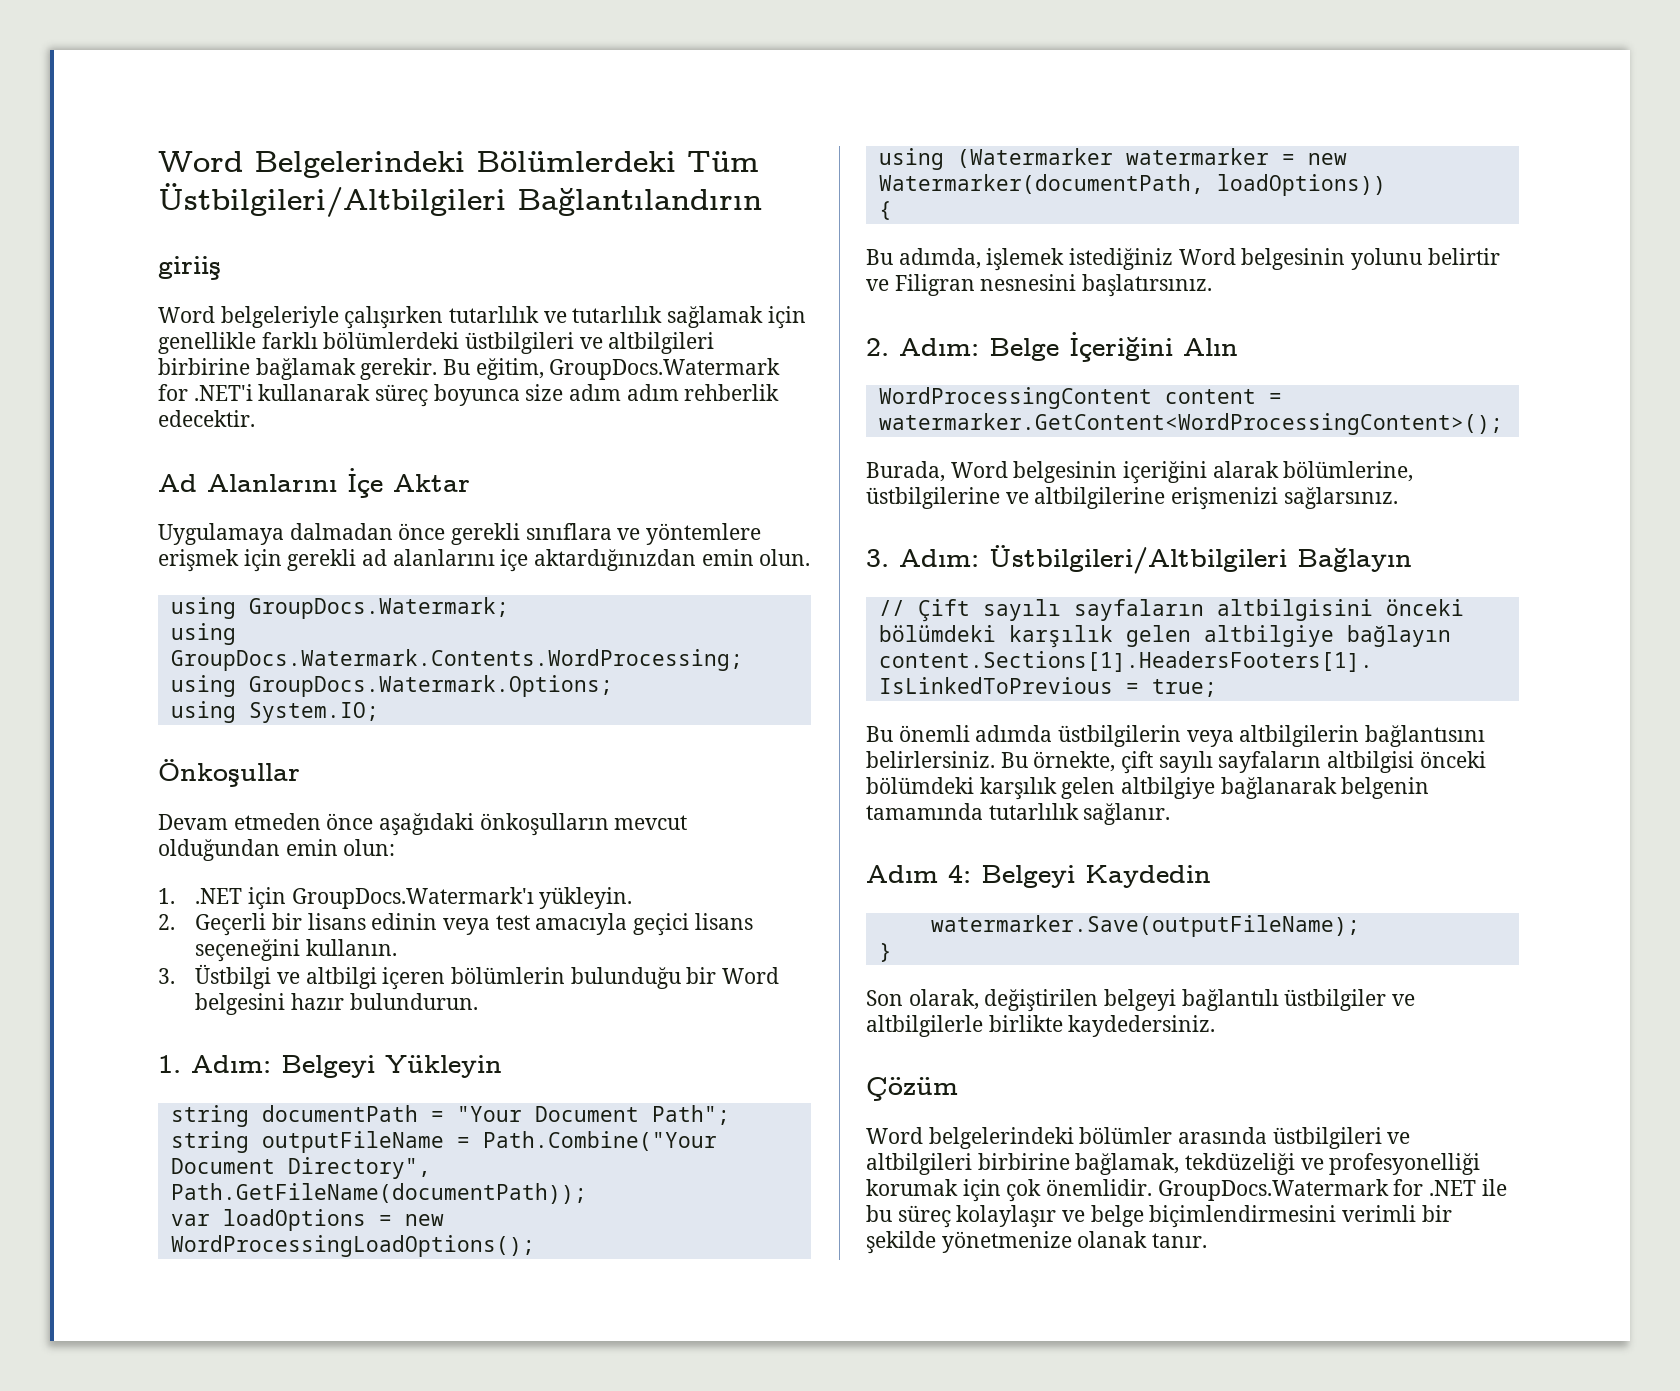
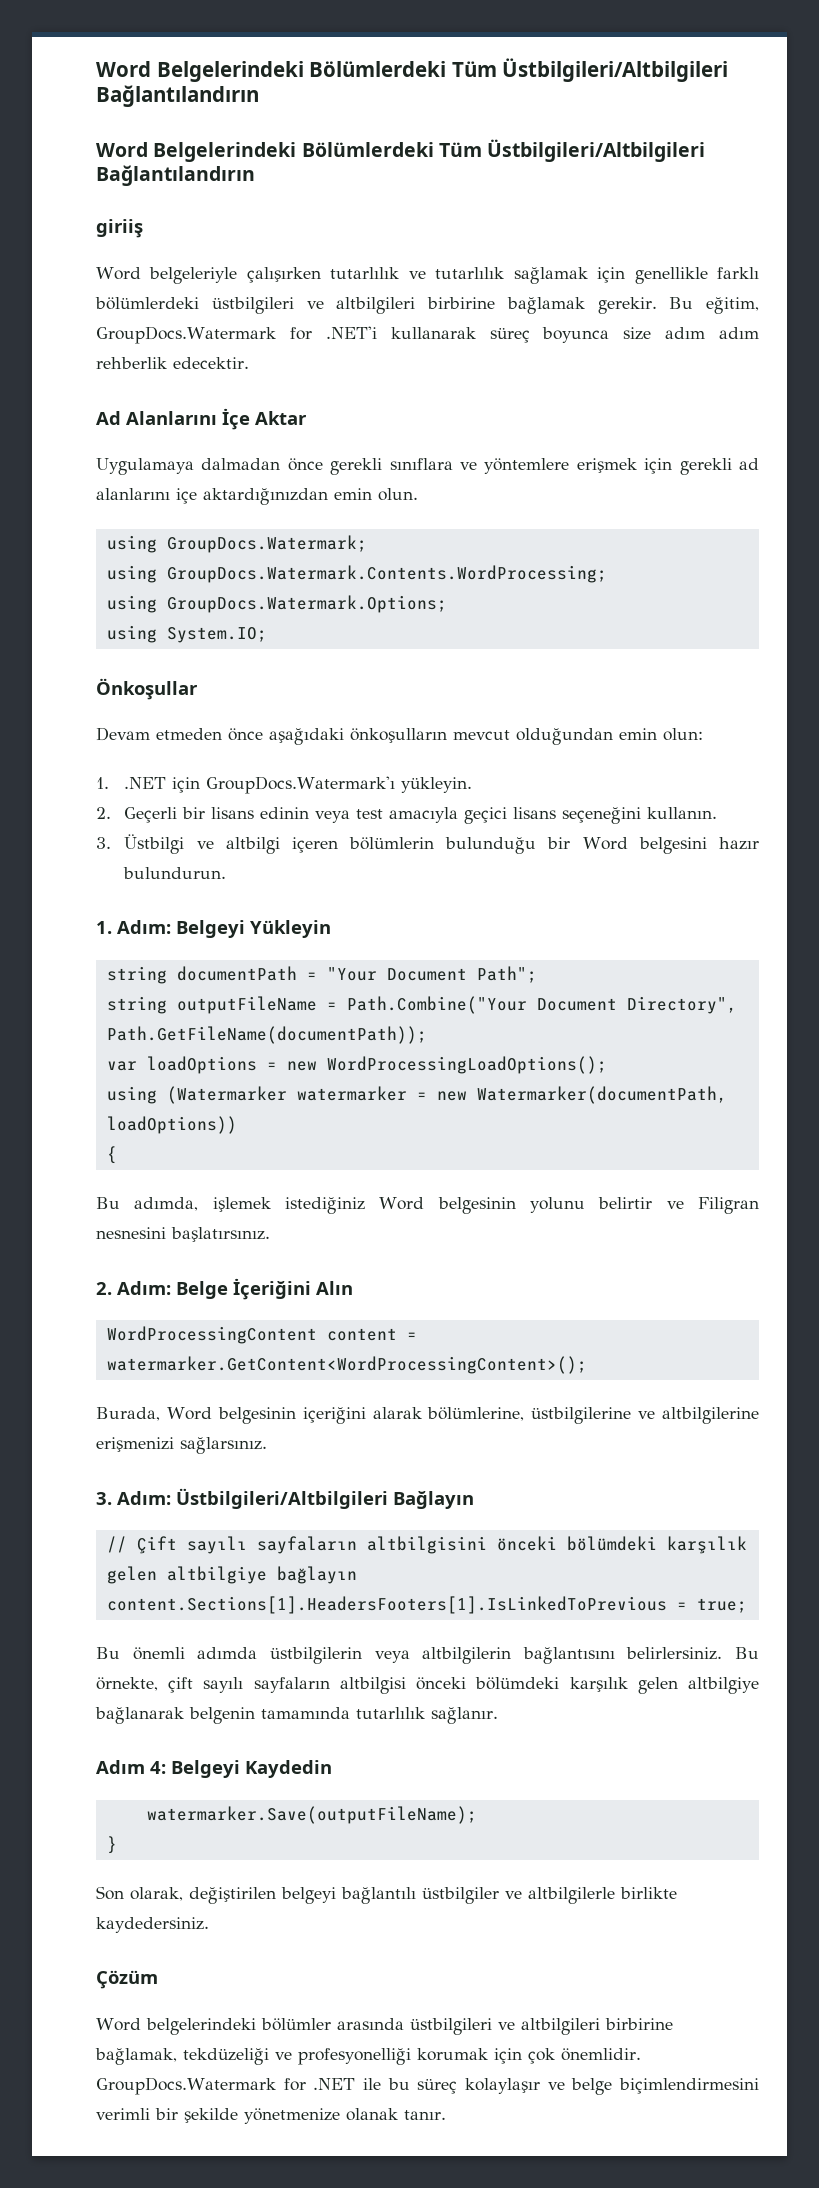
[158,151,759,178] [158,183,762,217] Word Belgelerindeki Bölümlerdeki Tüm Üstbilgileri/Altbilgileri Bağlantılandırın -> [96,58,729,82] [96,85,259,107] [96,139,706,162] [96,165,255,186] Word Belgelerindeki Bölümlerdeki Tüm Üstbilgileri/Altbilgileri Bağlantılandırın // Word Belgelerindeki Bölümlerdeki Tüm Üstbilgileri/Altbilgileri Bağlantılandırın

